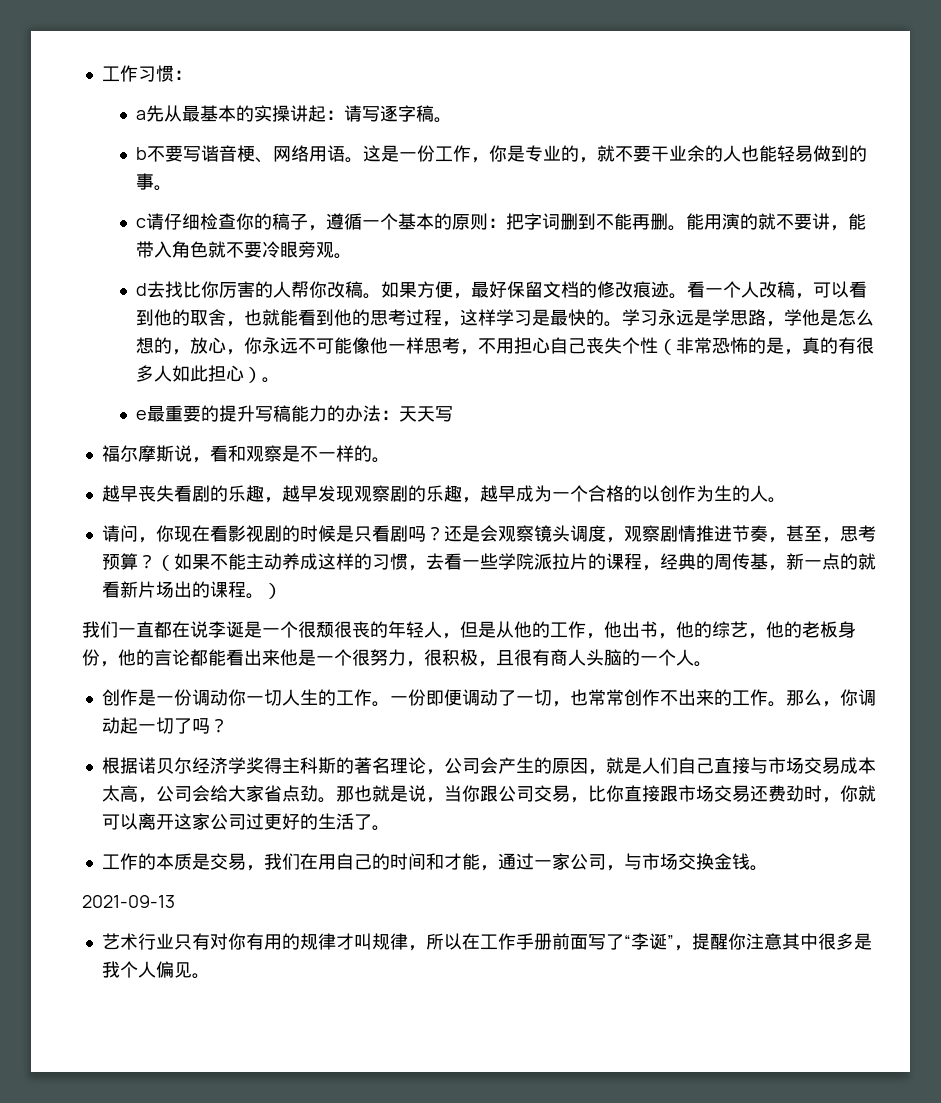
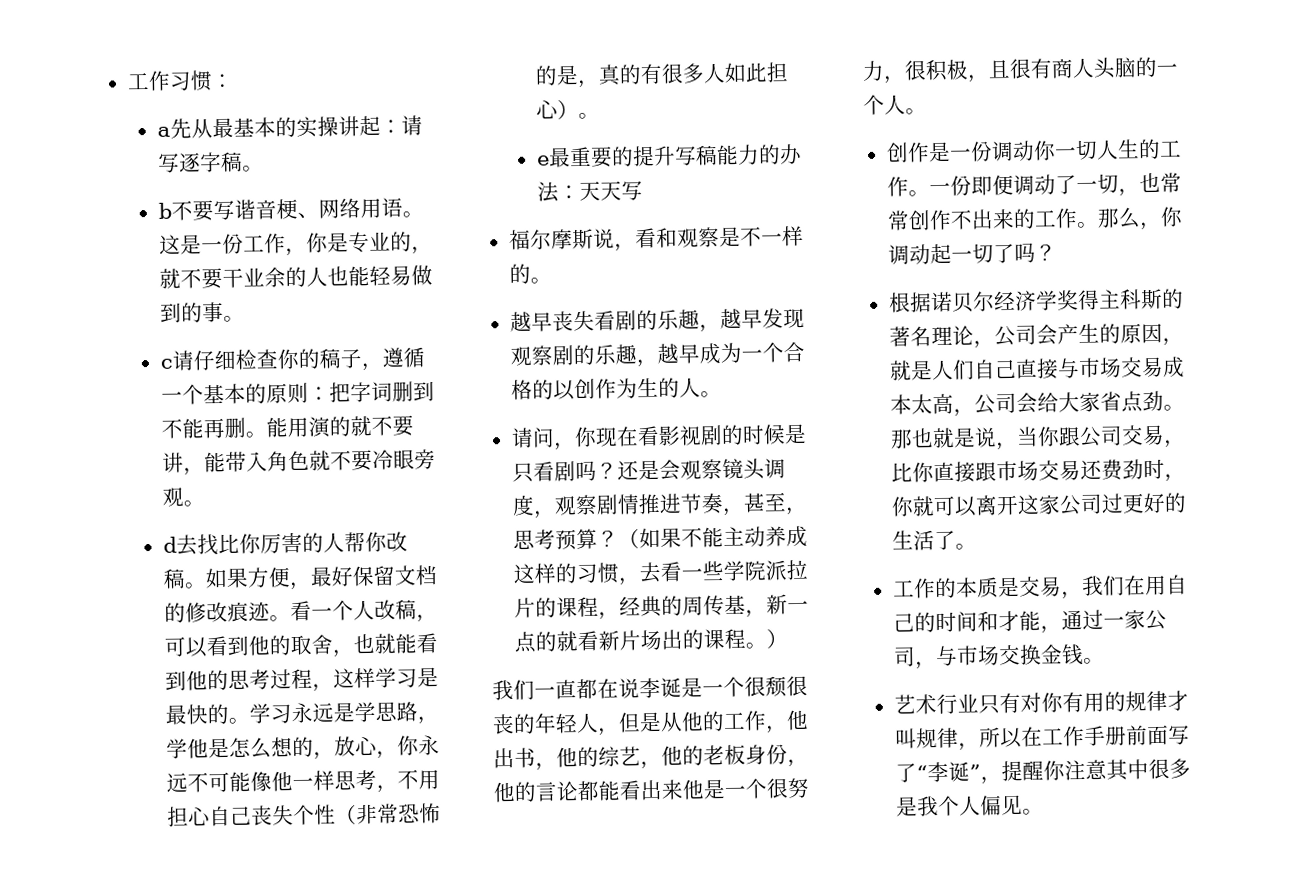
[82,895,175,908] // 2021-09-13 -> (1105, 661) none

